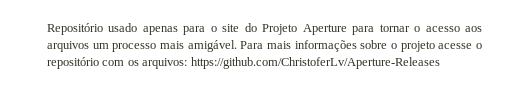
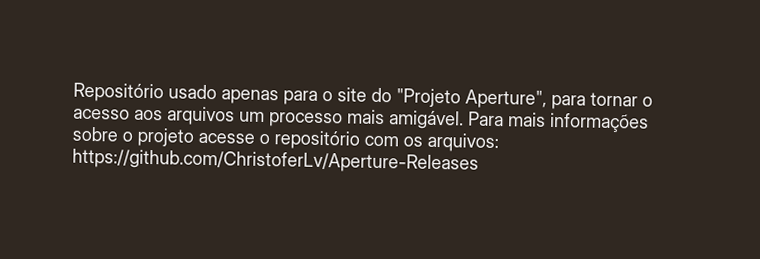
[262,24,347,35] Projeto Aperture -> [396,88,547,109] "Projeto Aperture",

